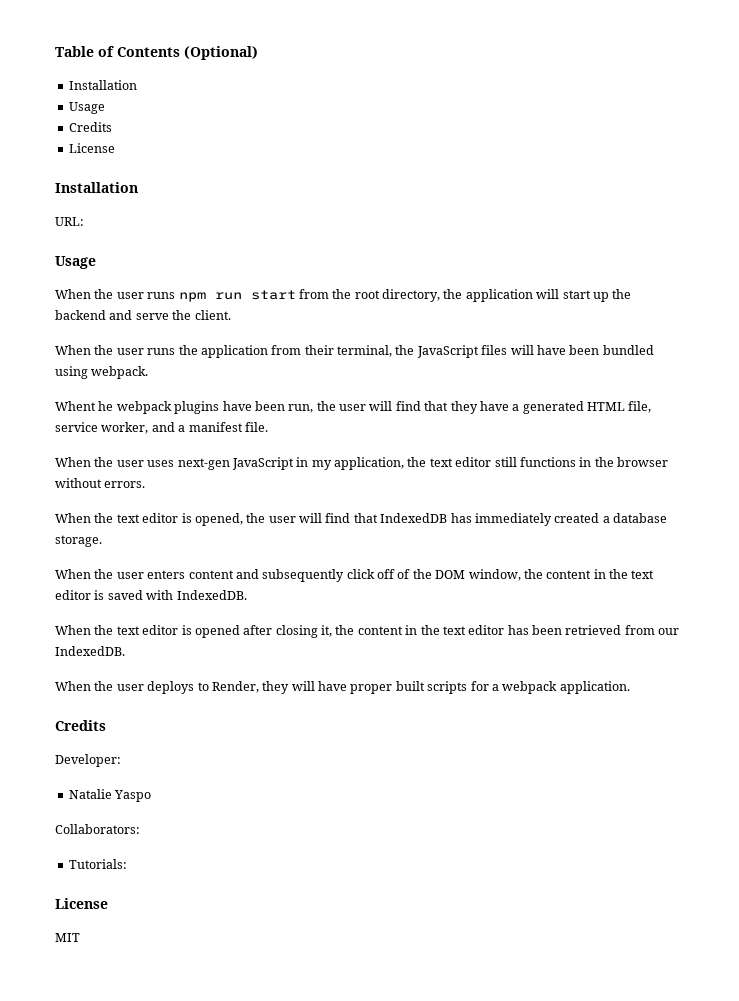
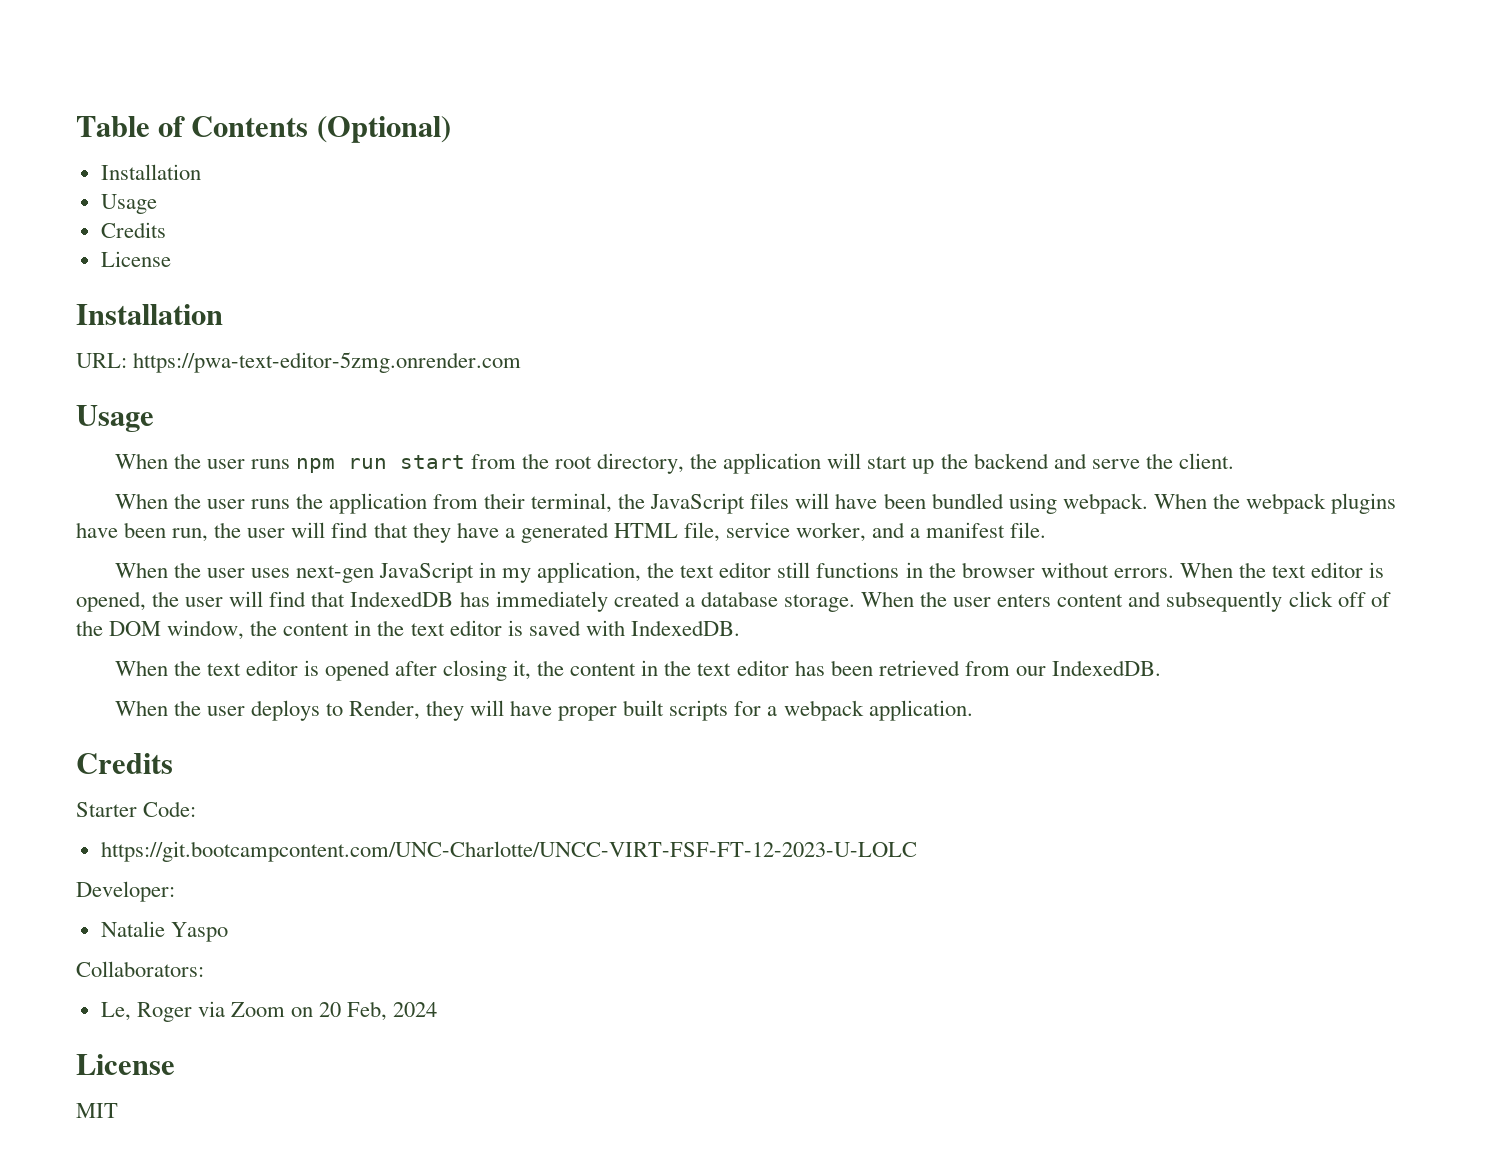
(84, 221) none -> [133,352,522,373] https://pwa-text-editor-5zmg.onrender.com
[55,401,114,411] // Whent he -> [1153,493,1240,509] When the
(146, 484) // -> (1174, 573) none
(102, 541) // -> (855, 603) none
(106, 725) none -> [76,801,197,817] [100,841,917,862] // Starter Code: // https://git.bootcampcontent.com/UNC-Charlotte/UNCC-VIRT-FSF-FT-12-2023-U-LOLC
[68,859,127,869] Tutorials: -> [100,1001,438,1022] Le, Roger via Zoom on 20 Feb, 2024

